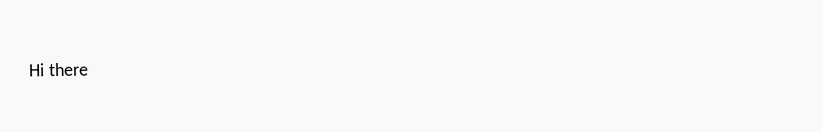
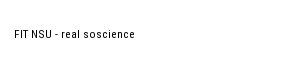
[28,62,89,77] Hi there -> [14,30,136,38] FIT NSU - real soscience

